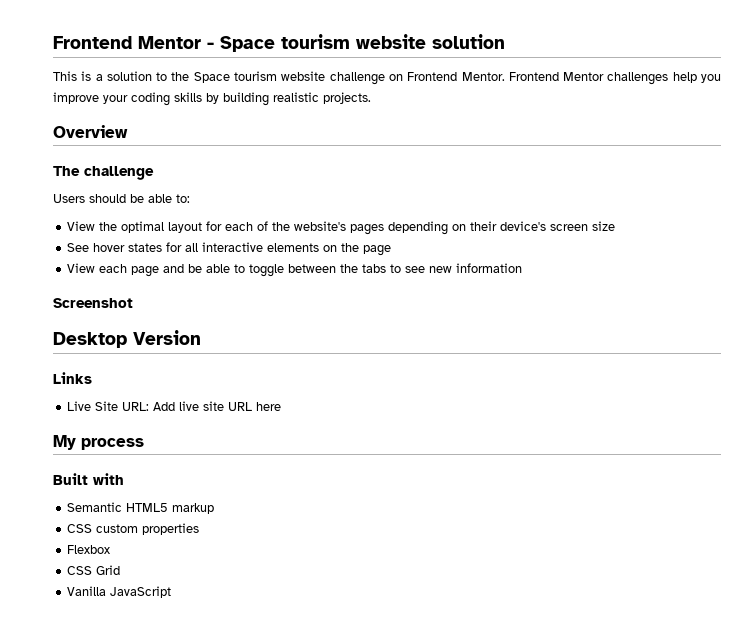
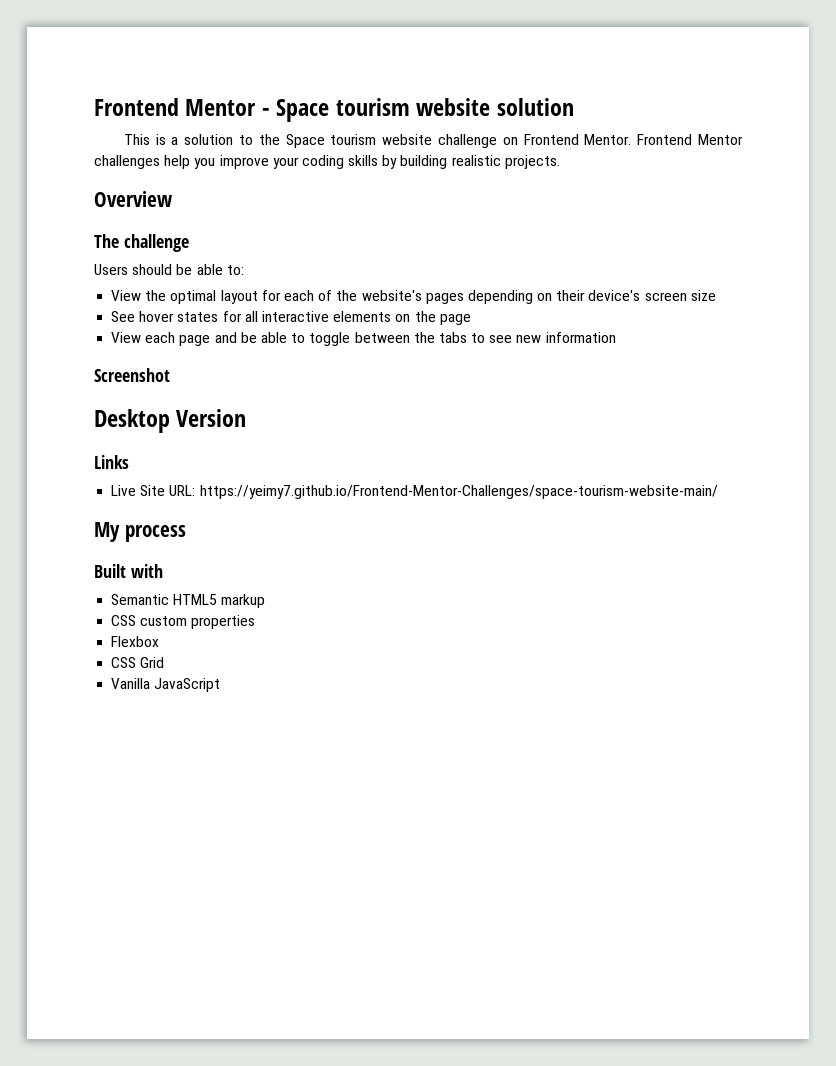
[153,401,282,411] Add live site URL here -> [199,485,718,499] https://yeimy7.github.io/Frontend-Mentor-Challenges/space-tourism-website-main/

